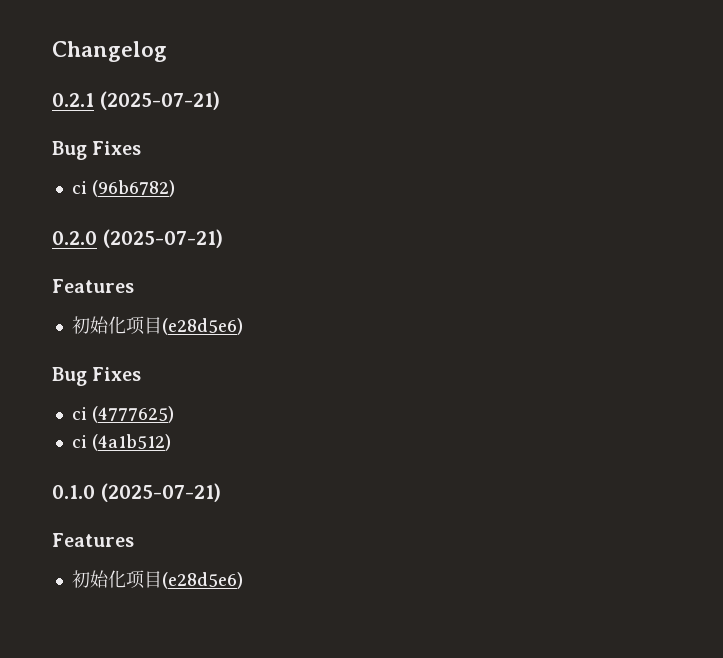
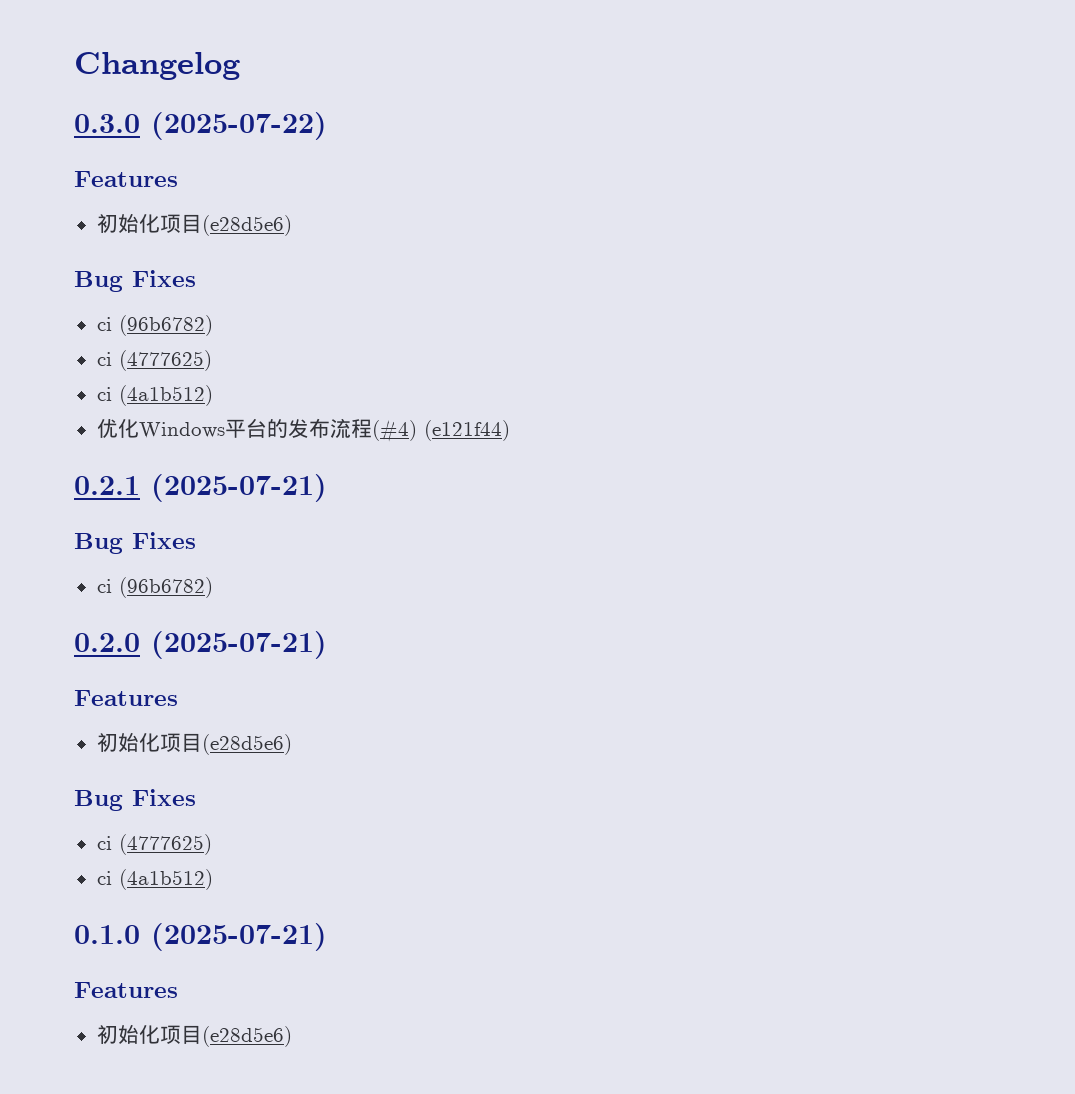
(167, 51) none -> [74,112,327,140] [74,171,178,187] [96,213,292,236] [74,270,196,292] [96,315,213,336] [96,350,212,371] [96,385,213,406] [96,418,510,442] // 0.3.0 (2025-07-22) // Features // 初始化项目(e28d5e6) // Bug Fixes // ci (96b6782) // ci (4777625) // ci (4a1b512) // 优化Windows平台的发布流程(#4) (e121f44)

